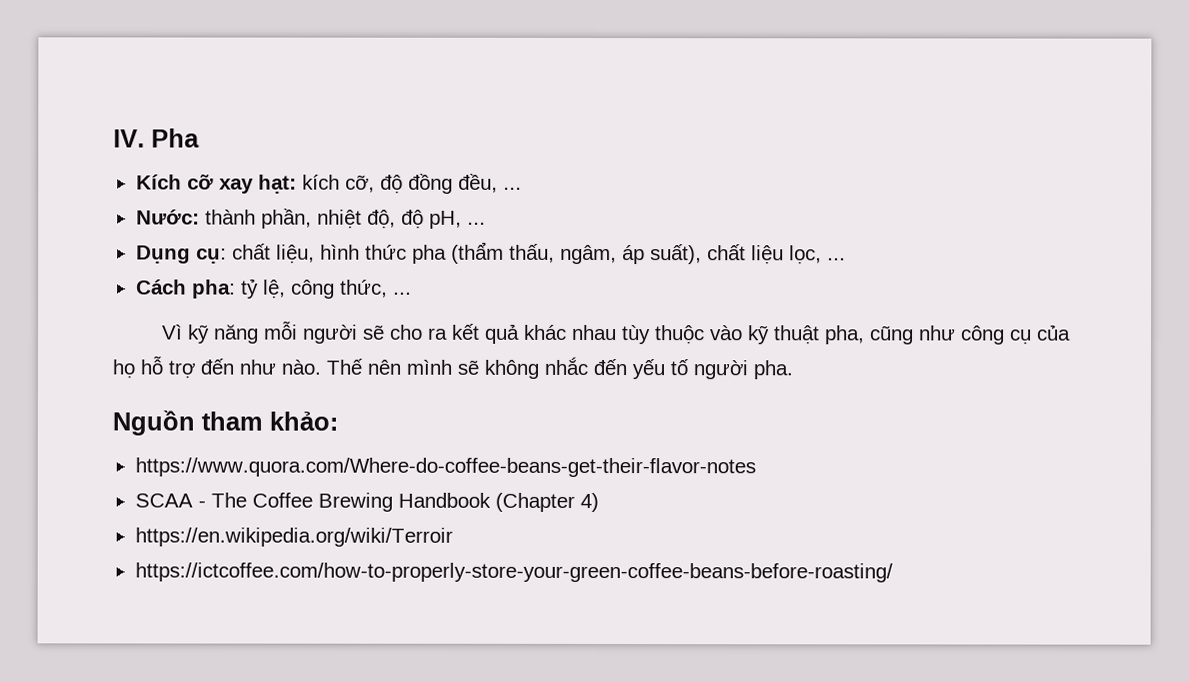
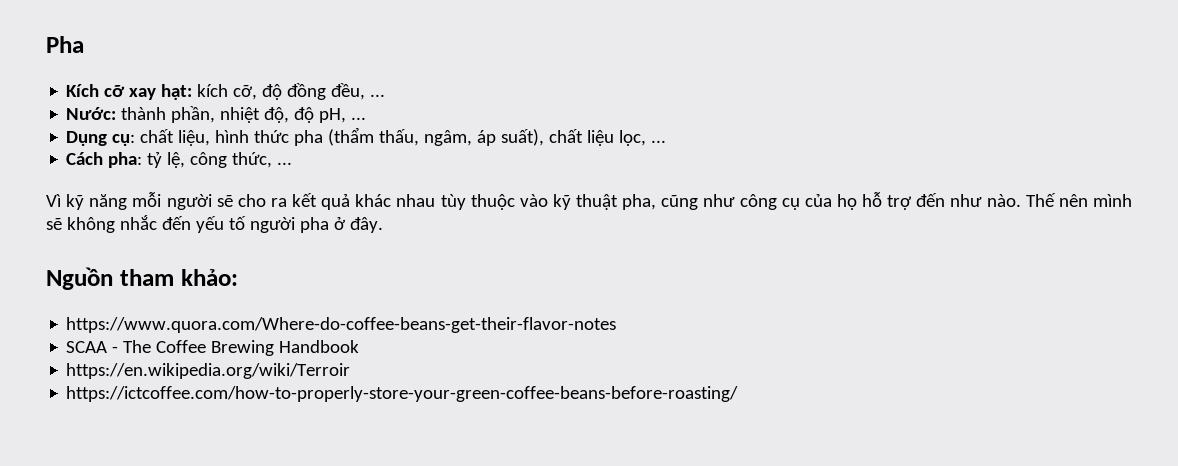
[113,129,145,148] IV. -> (46, 44) none
[753,360,793,380] pha. -> [299,217,383,233] pha ở đây.
[494,492,599,513] (Chapter 4) -> (360, 346) none

